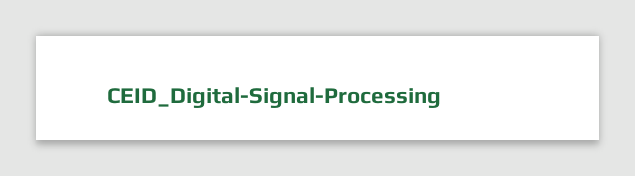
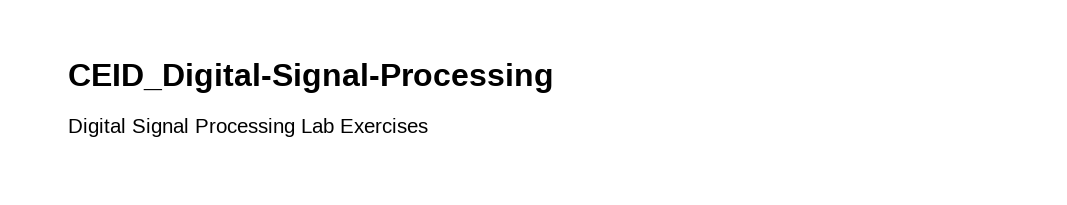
(441, 97) none -> [68,118,428,137] // Digital Signal Processing Lab Exercises

